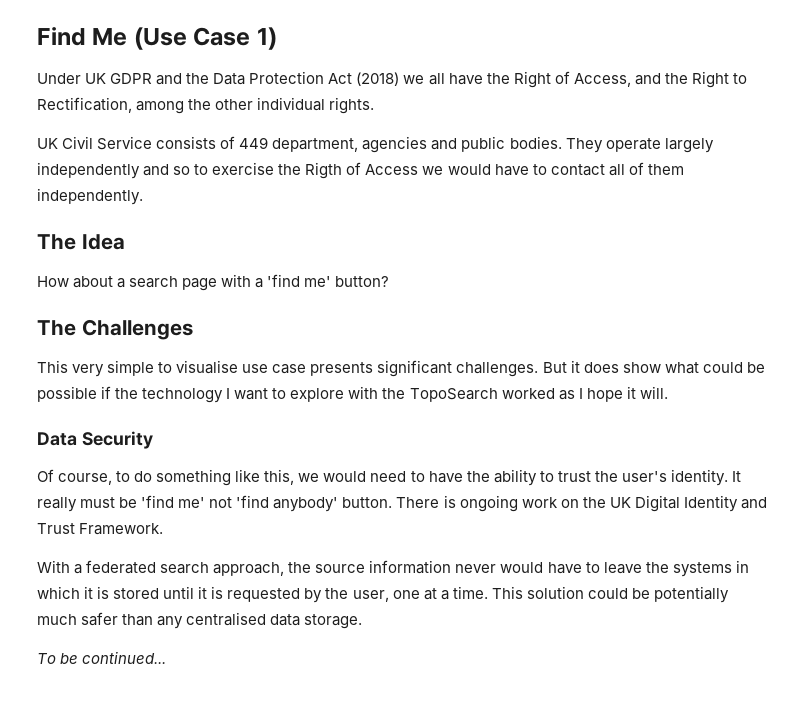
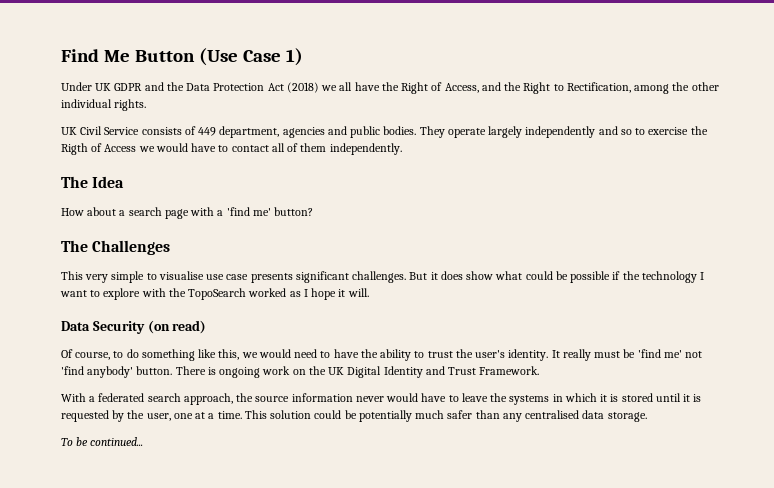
(128, 37) none -> [134,50,195,62] Button
(153, 440) none -> [147,320,207,334] (on read)

